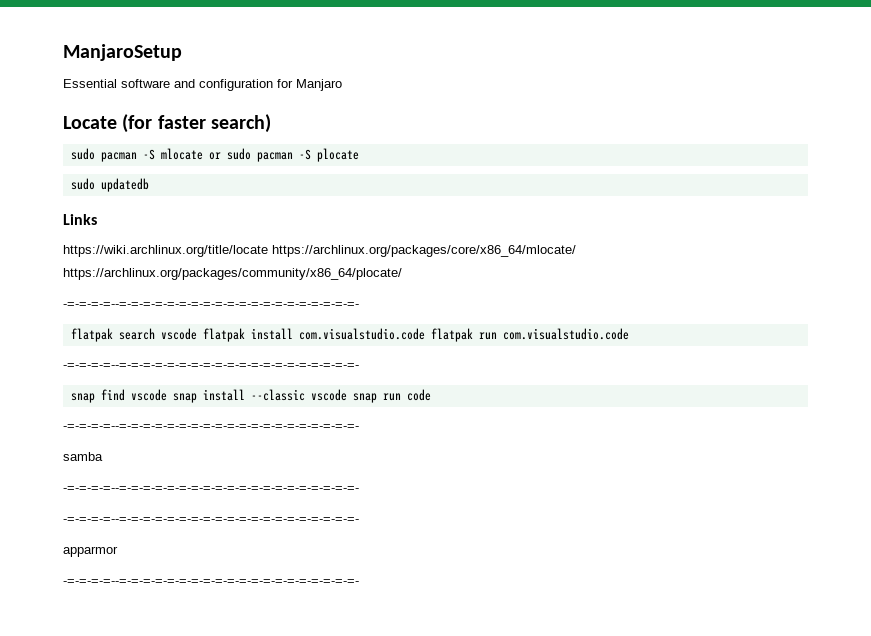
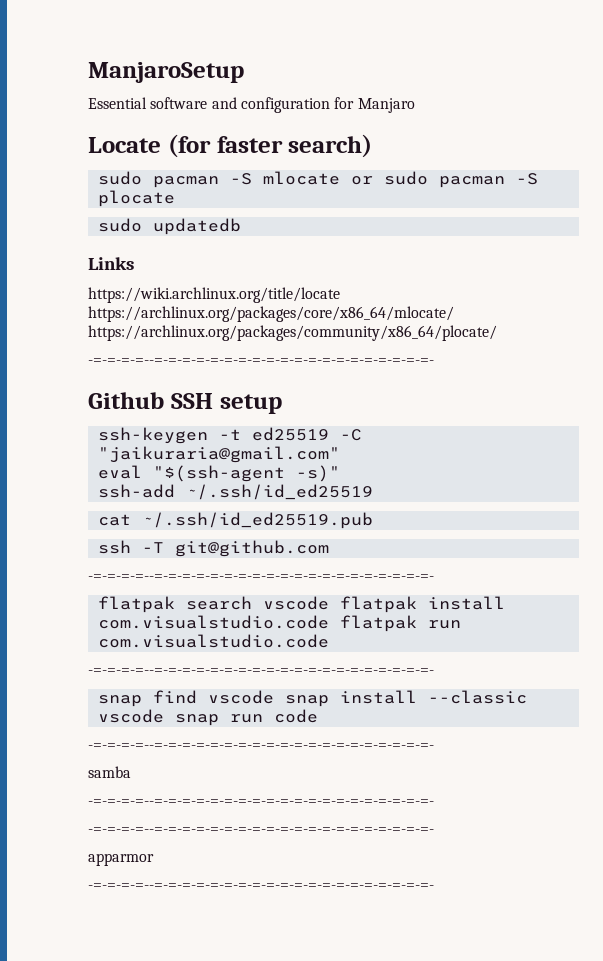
(359, 305) none -> [88,392,282,414] [97,427,362,444] [97,446,340,463] [97,465,340,482] [97,484,373,500] [97,512,373,529] [97,540,329,557] [88,574,434,581] // Github SSH setup // ssh-keygen -t ed25519 -C "jaikuraria@gmail.com" // eval "$(ssh-agent -s)" // ssh-add ~/.ssh/id_ed25519 // cat ~/.ssh/id_ed25519.pub // ssh -T git@github.com // -=-=-=-=--=-=-=-=-=-=-=-=-=-=-=-=-=-=-=-=-=-=-=-=-

